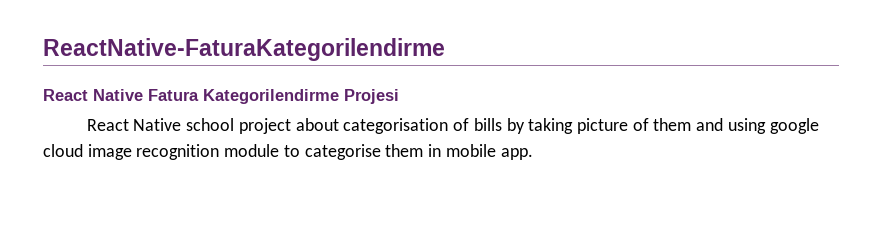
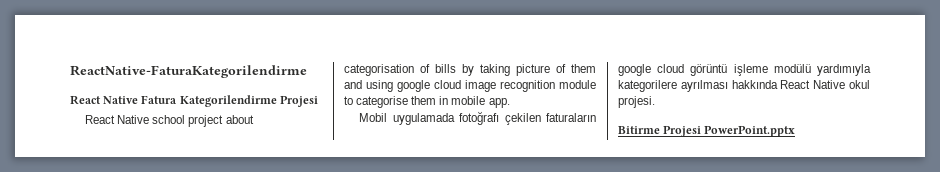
(533, 154) none -> [359,111,596,125] [618,64,871,76] [618,80,870,92] [618,96,655,108] [618,125,796,137] // Mobil uygulamada fotoğrafı çekilen faturaların google cloud görüntü işleme modülü yardımıyla kategorilere ayrılması hakkında React Native okul projesi. // Bitirme Projesi PowerPoint.pptx

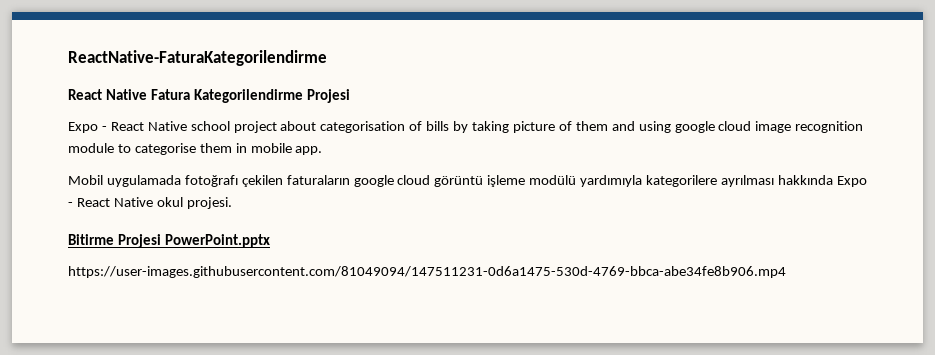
(318, 101) none -> [68,122,107,133] Expo -
(778, 84) none -> [836,176,867,187] [68,202,73,207] Expo -
(796, 131) none -> [68,266,786,278] // https://user-images.githubusercontent.com/81049094/147511231-0d6a1475-530d-4769-bbca-abe34fe8b906.mp4

